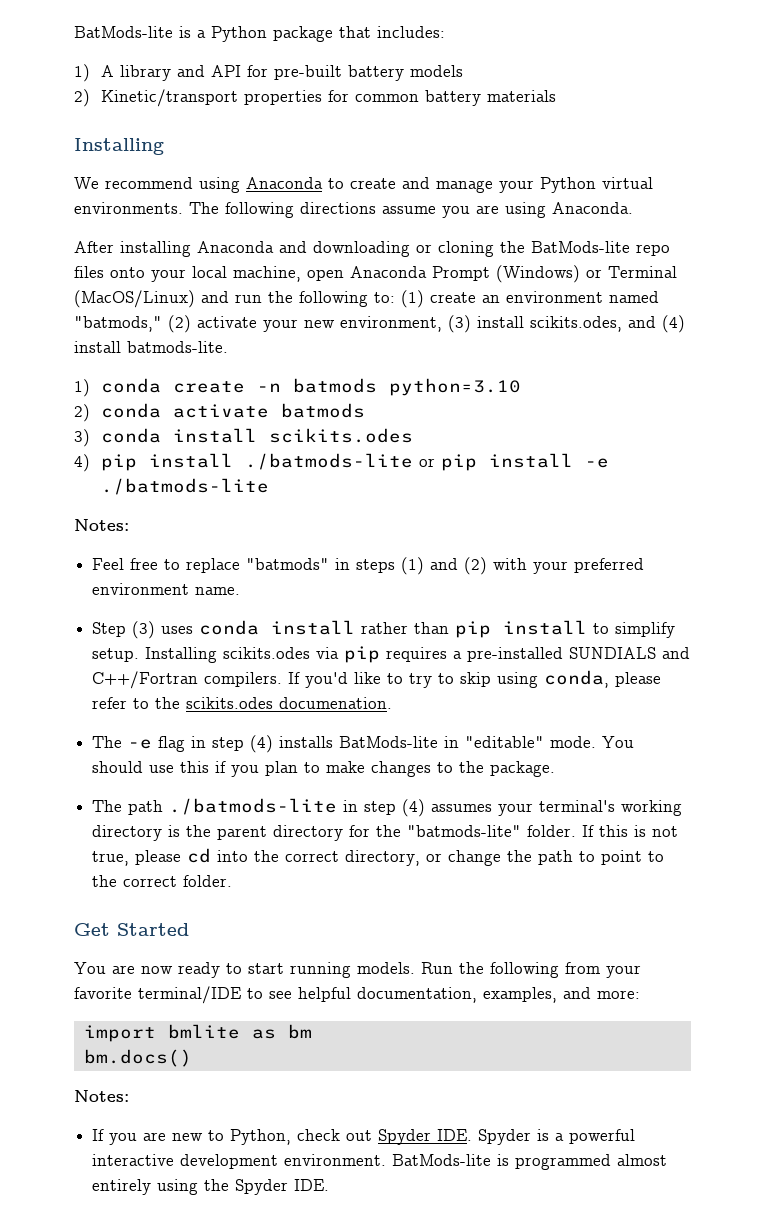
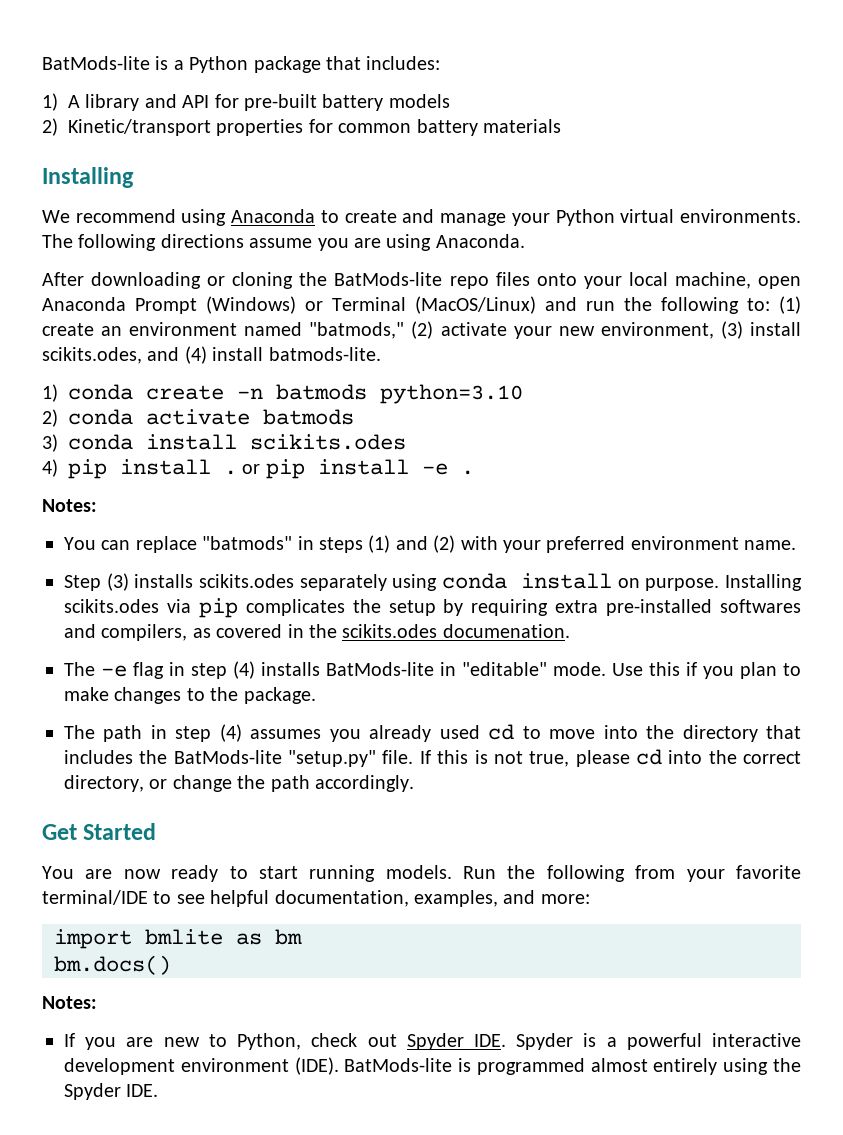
[120,241,307,257] installing Anaconda and -> (84, 279) none
[245,453,414,470] ./batmods-lite -> [224,470,237,475] .
[101,478,270,495] [74,519,129,531] [92,558,181,570] ./batmods-lite // Notes: // Feel free to -> [460,470,474,475] [42,499,97,512] [64,537,131,550] . // Notes: // You can
[161,620,676,638] [92,646,691,663] [92,670,662,689] [92,697,150,709] uses conda install rather than pip install to simplify setup. Installing scikits.odes via pip requires a pre-installed SUNDIALS and C++/Fortran compilers. If you'd like to try to skip using conda, please refer to -> [134,573,802,591] [64,598,801,618] [64,624,304,641] installs scikits.odes separately using conda install on purpose. Installing scikits.odes via pip complicates the setup by requiring extra pre-installed softwares and compilers, as covered in
[602,736,635,748] [92,761,175,773] You should use -> [612,663,643,676] Use
[169,798,338,815] ./batmods-lite -> (143, 733) none
[498,800,683,816] [92,825,577,841] your terminal's working directory is the parent directory for the "batmods-lite" folder. -> [329,724,801,742] [64,750,414,767] you already used cd to move into the directory that includes the BatMods-lite "setup.py" file.
[579,850,665,865] [92,875,233,887] to point to the correct folder. -> [315,775,414,792] accordingly.
[284,1154,387,1166] environment. -> [180,1057,339,1075] environment (IDE).

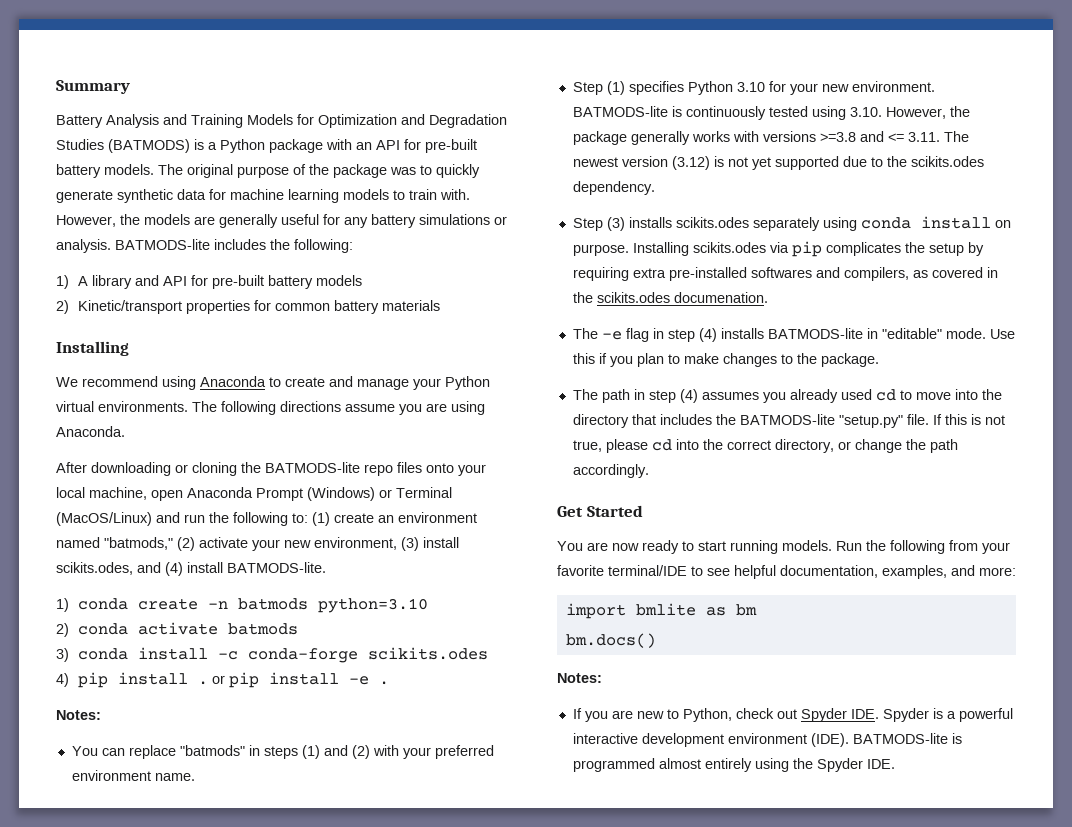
[42,56,441,73] BatMods-lite is a Python package that includes: -> [56,80,130,94] [56,114,507,128] [56,139,477,153] [56,164,480,178] [56,189,470,203] [56,214,507,228] [56,239,353,253] Summary // Battery Analysis and Training Models for Optimization and Degradation Studies (BATMODS) is a Python package with an API for pre-built battery models. The original purpose of the package was to quickly generate synthetic data for machine learning models to train with. However, the models are generally useful for any battery simulations or analysis. BATMODS-lite includes the following:
[334,272,443,286] BatMods-lite -> [265,462,360,473] BATMODS-lite
[268,347,381,361] batmods-lite. -> [227,562,326,573] BATMODS-lite.
(237, 442) none -> [217,648,358,663] -c conda-forge
(797, 545) none -> [572,81,935,95] [572,106,970,120] [572,131,969,145] [572,156,984,170] [572,181,655,195] // Step (1) specifies Python 3.10 for your new environment. BATMODS-lite is continuously tested using 3.10. However, the package generally works with versions >=3.8 and <= 3.11. The newest version (3.12) is not yet supported due to the scikits.odes dependency.
[326,662,434,676] BatMods-lite -> [767,328,863,339] BATMODS-lite
[173,750,282,764] BatMods-lite -> [739,414,835,425] BATMODS-lite
[344,1058,453,1072] BatMods-lite -> [852,733,948,744] BATMODS-lite

